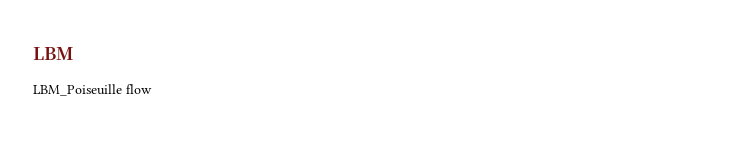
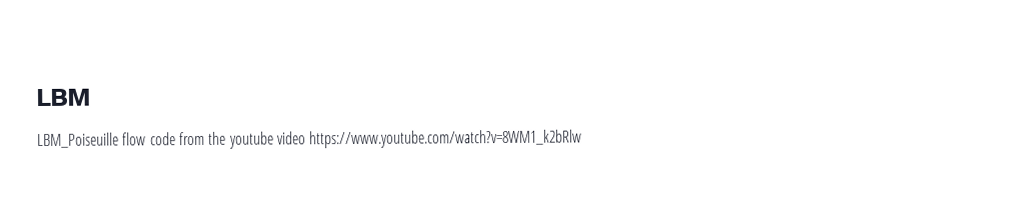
(152, 89) none -> [149,129,583,149] code from the youtube video https://www.youtube.com/watch?v=8WM1_k2bRlw

